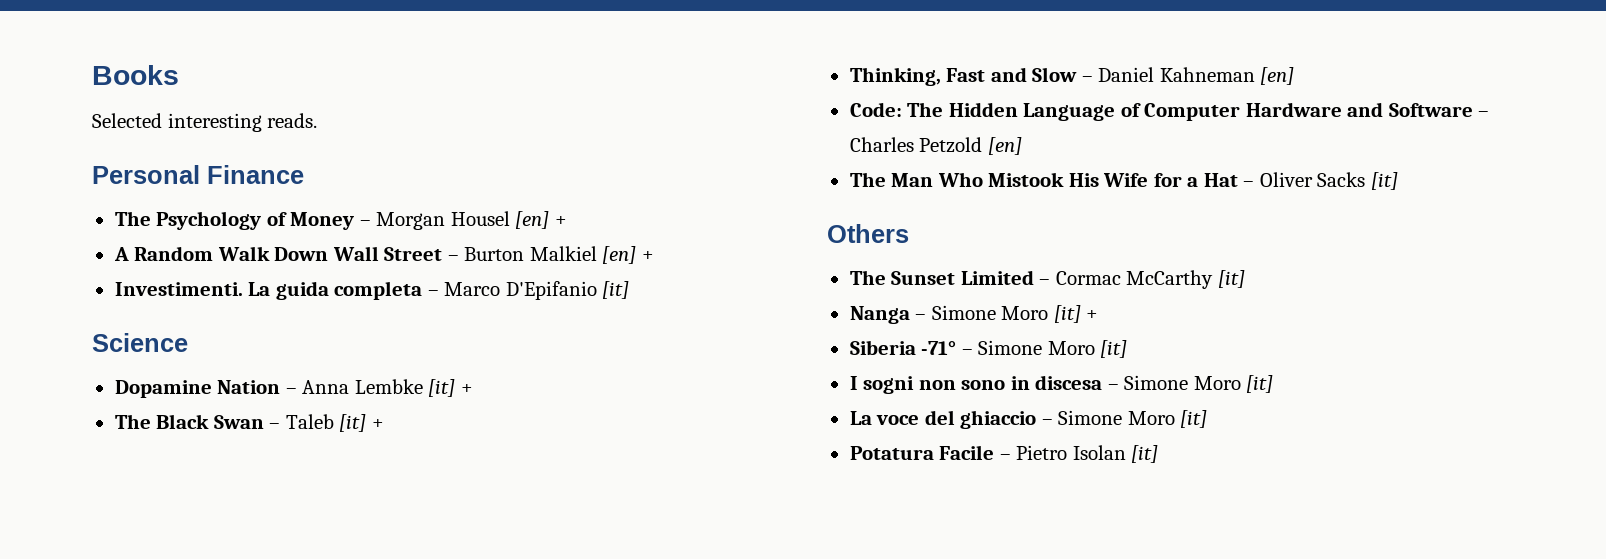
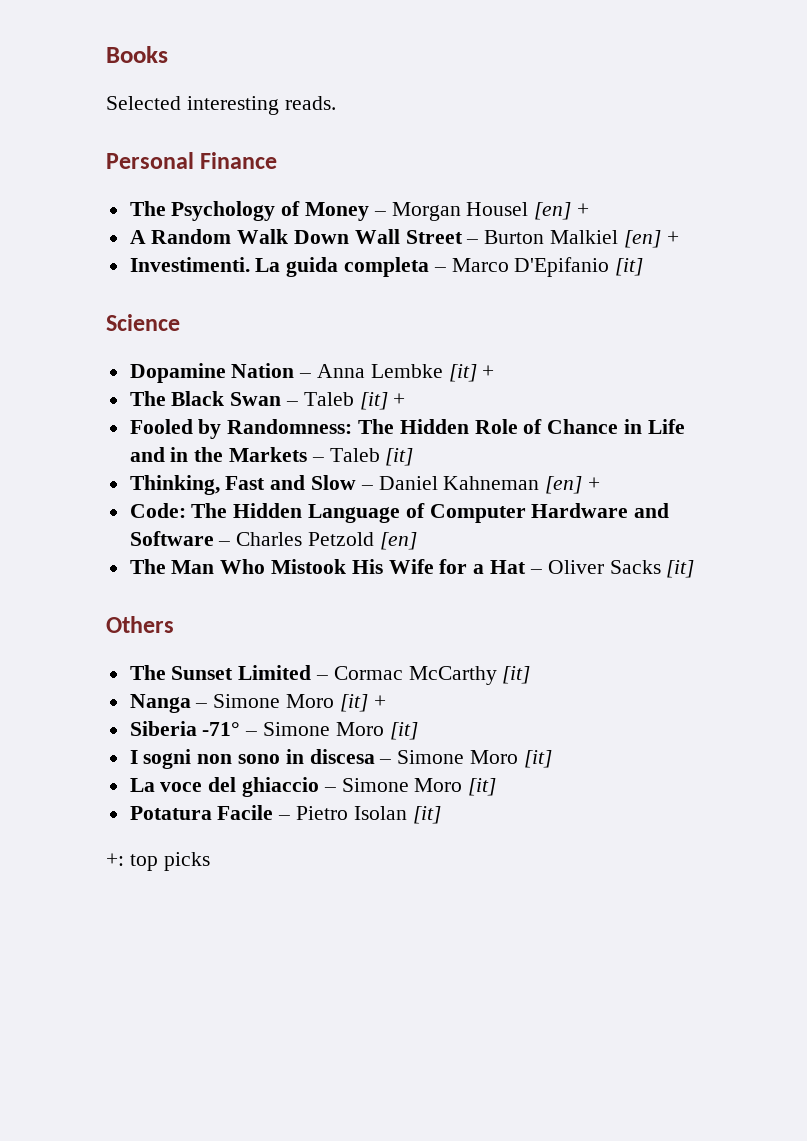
(384, 424) none -> [129,419,685,439] [129,447,414,466] // Fooled by Randomness: The Hidden Role of Chance in Life and in the Markets – Taleb [it]
(1295, 76) none -> [588,477,601,490] +
(1159, 454) none -> [106,852,210,871] // +: top picks

